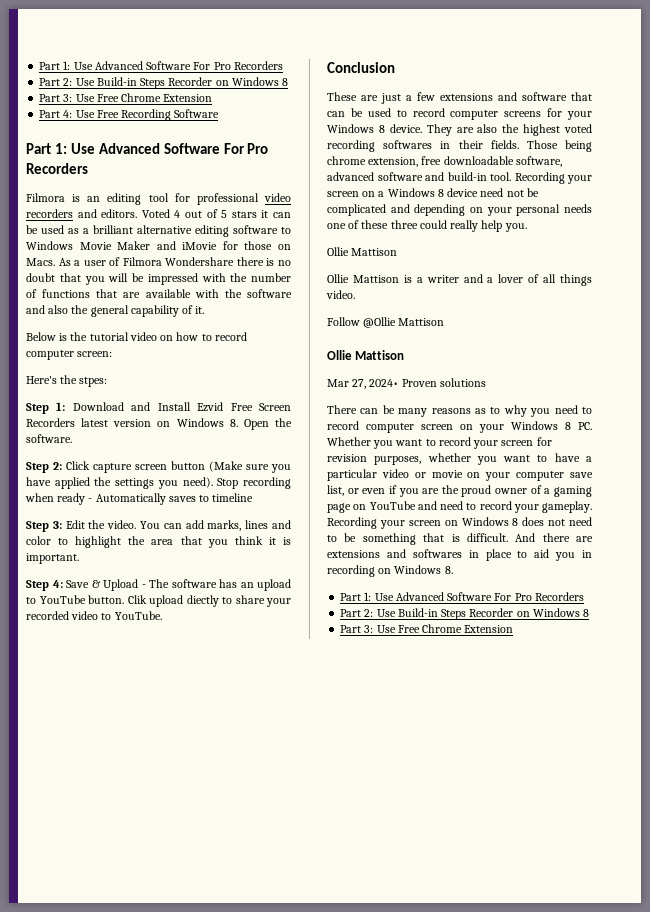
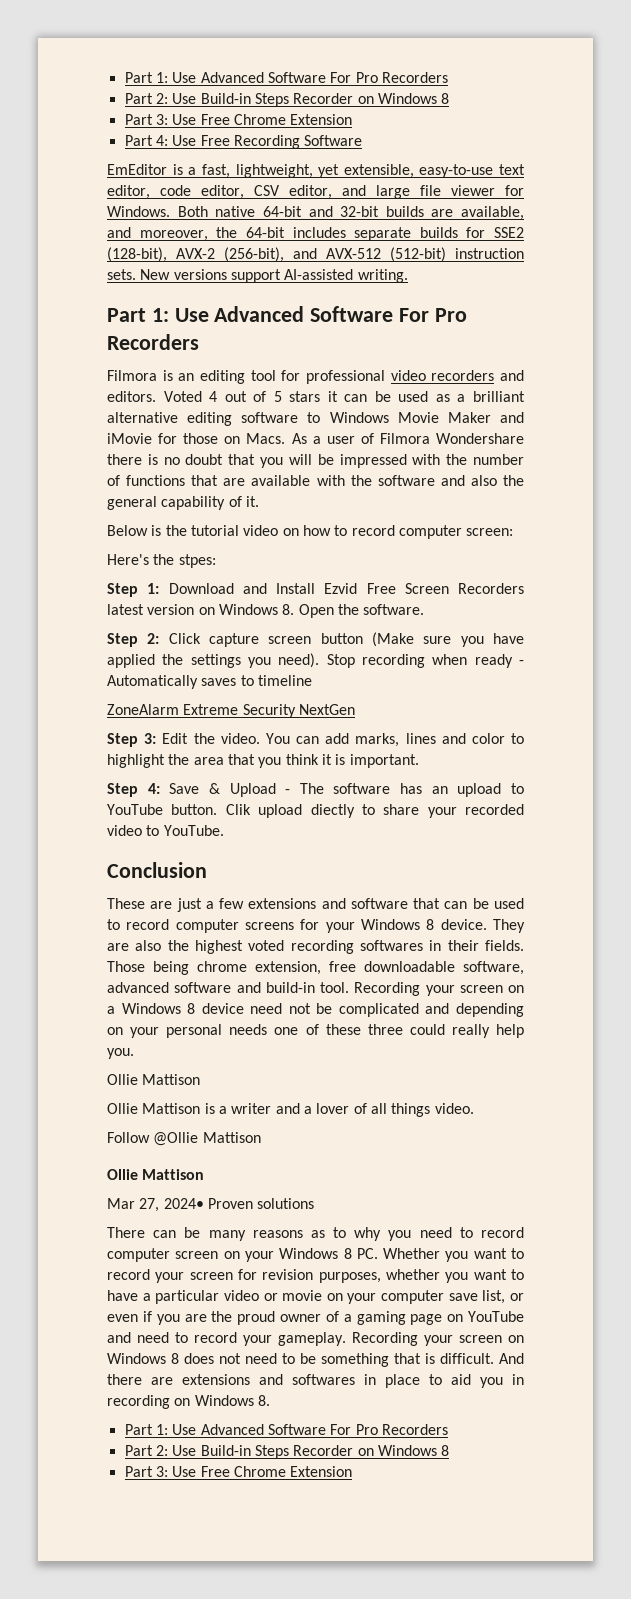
(220, 113) none -> [107,164,525,178] [107,185,524,199] [107,206,524,220] [107,227,524,241] [107,247,524,262] [107,269,408,283] // EmEditor is a fast, lightweight, yet extensible, easy-to-use text editor, code editor, CSV editor, and large file viewer for Windows. Both native 64-bit and 32-bit builds are available, and moreover, the 64-bit includes separate builds for SSE2 (128-bit), AVX-2 (256-bit), and AVX-512 (512-bit) instruction sets. New versions support AI-assisted writing.
(254, 497) none -> [107,704,355,718] // ZoneAlarm Extreme Security NextGen

